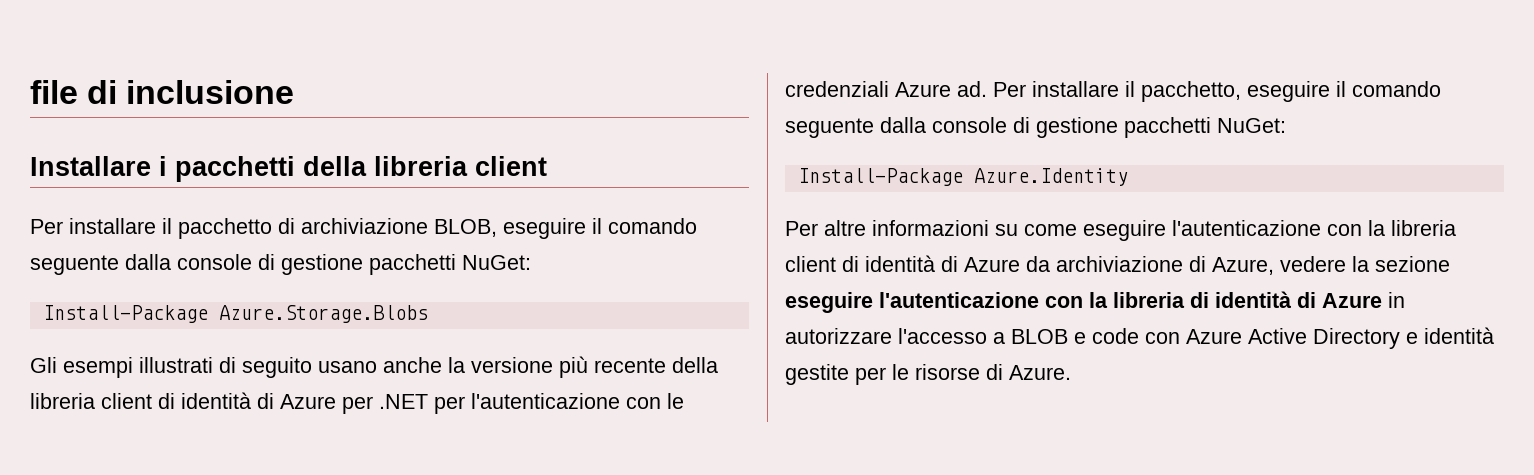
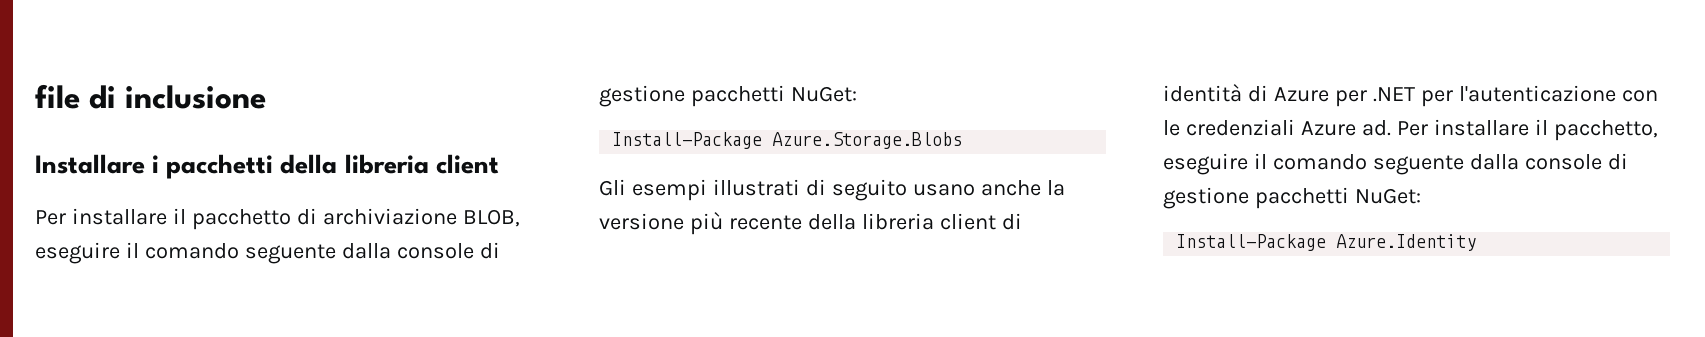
[785,220,1456,241] [785,255,1450,275] [785,291,1405,313] [785,327,1494,349] [785,364,1071,385] // Per altre informazioni su come eseguire l'autenticazione con la libreria client di identità di Azure da archiviazione di Azure, vedere la sezione eseguire l'autenticazione con la libreria di identità di Azure in autorizzare l'accesso a BLOB e code con Azure Active Directory e identità gestite per le risorse di Azure. -> (1477, 242) none

